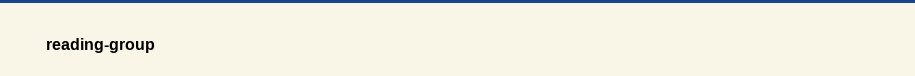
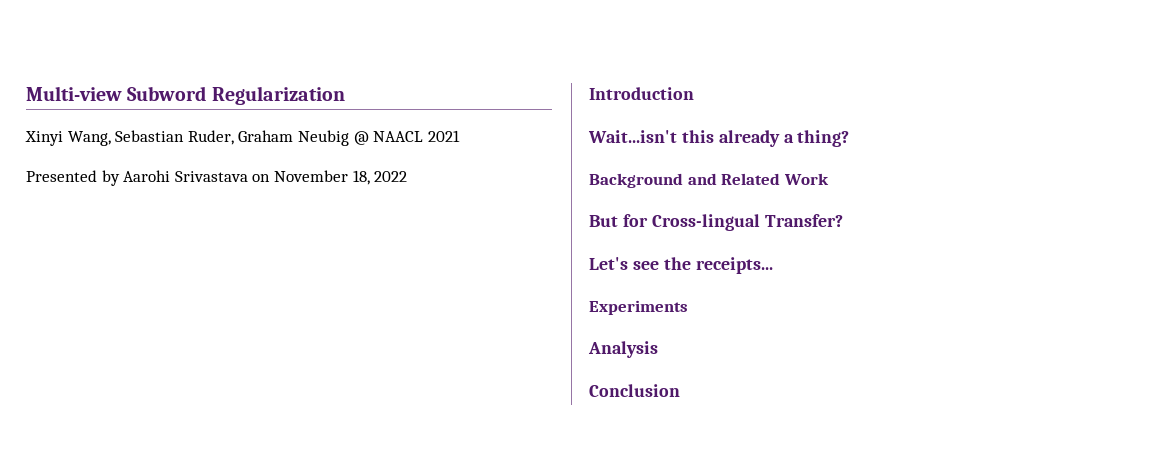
[46,38,155,53] reading-group -> [26,86,345,105] [25,130,460,146] [26,170,408,186] [589,87,694,100] [588,130,850,147] [589,173,829,188] [589,214,843,231] [589,257,773,274] [589,300,688,315] [588,341,658,358] [589,384,680,397] Multi-view Subword Regularization // Xinyi Wang, Sebastian Ruder, Graham Neubig @ NAACL 2021 // Presented by Aarohi Srivastava on November 18, 2022 // Introduction // Wait...isn't this already a thing? // Background and Related Work // But for Cross-lingual Transfer? // Let's see the receipts... // Experiments // Analysis // Conclusion

